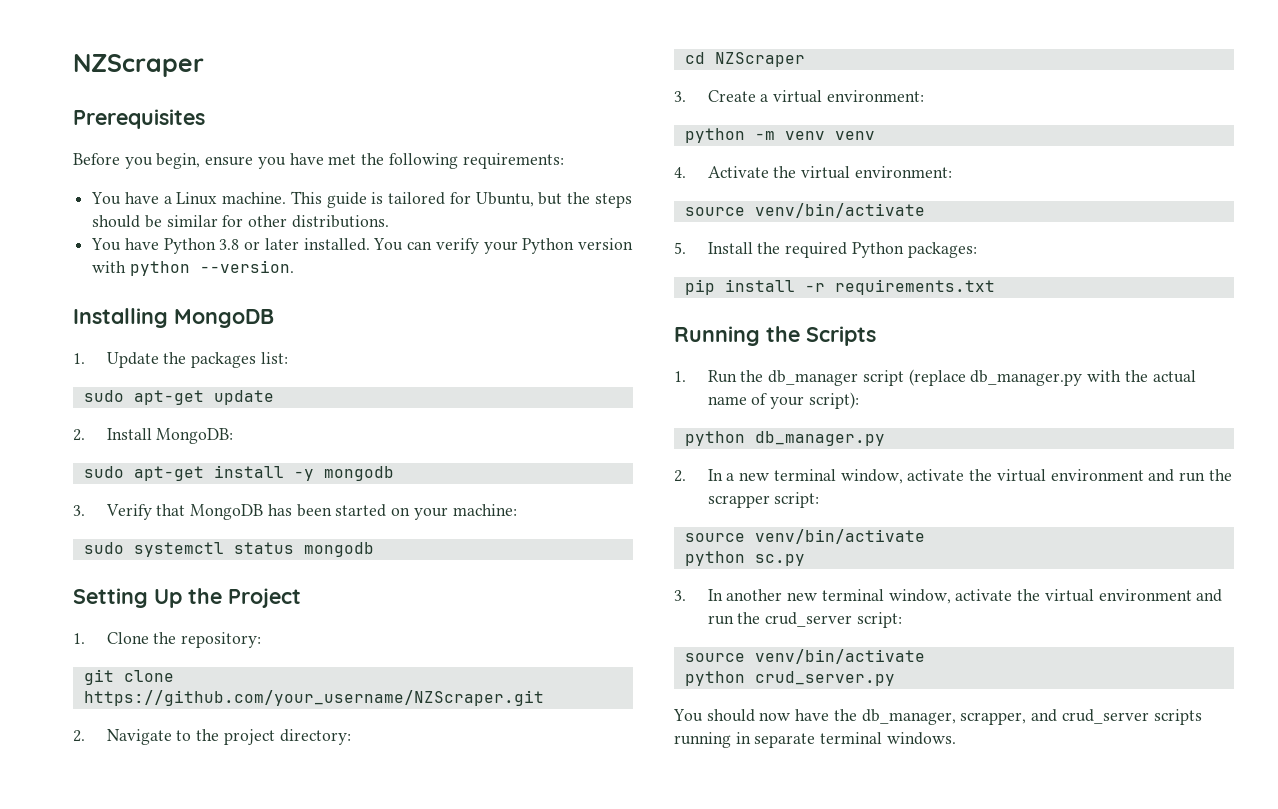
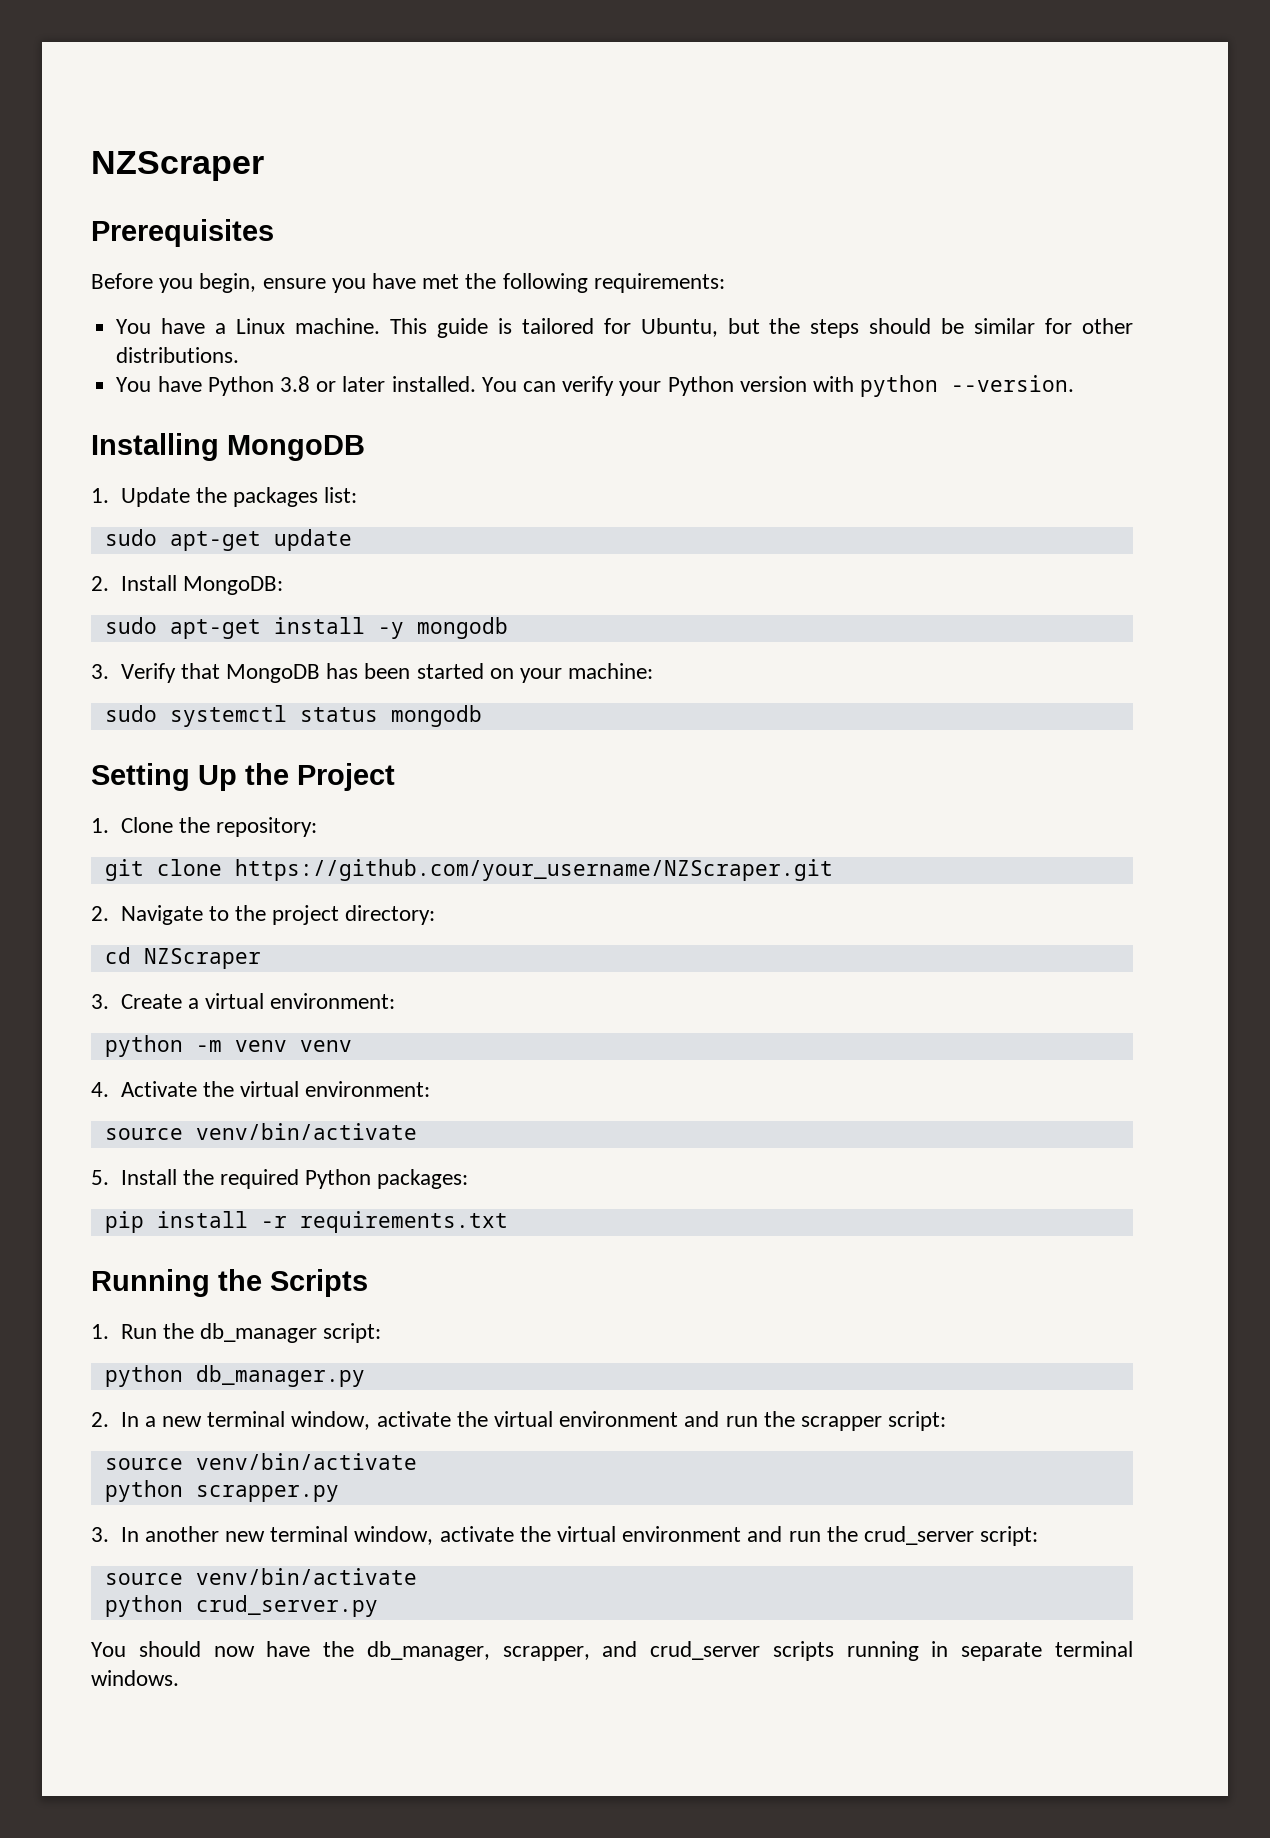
[862,369,1196,386] [707,392,859,409] script (replace db_manager.py with the actual name of your script): -> [323,1323,382,1343] script:
[754,554,805,566] sc.py -> [195,1485,339,1502] scrapper.py

